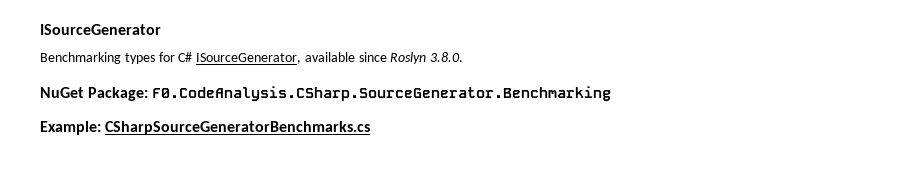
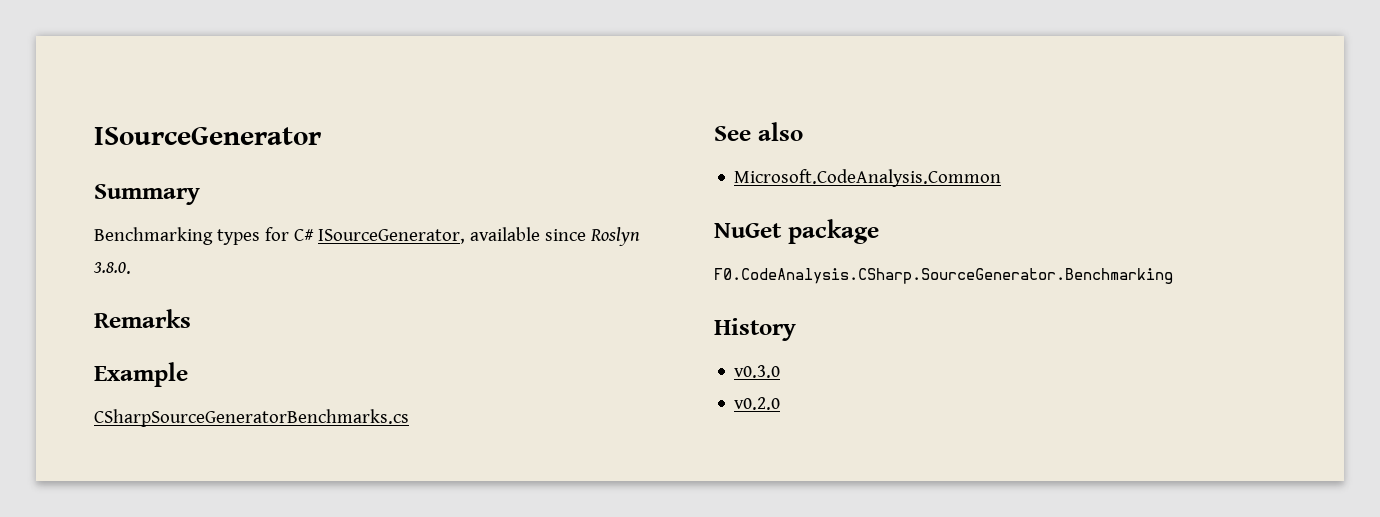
(161, 29) none -> [94,184,200,205] // Summary
(464, 57) none -> [94,309,191,328] [94,362,188,387] [94,409,409,427] [714,122,803,141] [734,169,1002,187] // Remarks // Example // CSharpSourceGeneratorBenchmarks.cs // See also // Microsoft.CodeAnalysis.Common
[88,87,149,101] Package: -> [787,219,879,244] package //
[40,121,371,135] Example: CSharpSourceGeneratorBenchmarks.cs -> [714,318,796,341] [734,365,781,378] [734,397,781,410] History // v0.3.0 // v0.2.0

